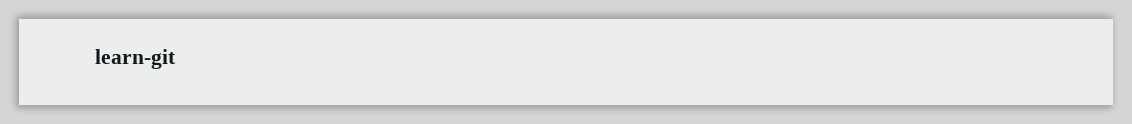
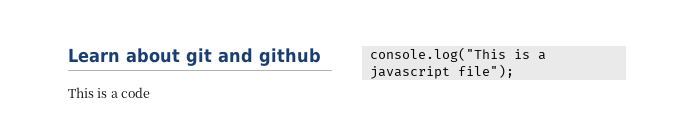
[95,49,176,69] learn-git -> [68,48,321,66] [68,87,151,98] [369,47,546,62] [369,64,514,79] Learn about git and github // This is a code // console.log("This is a javascript file");

